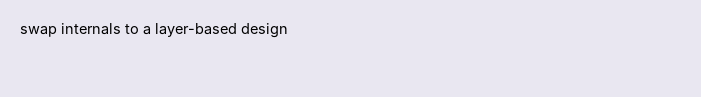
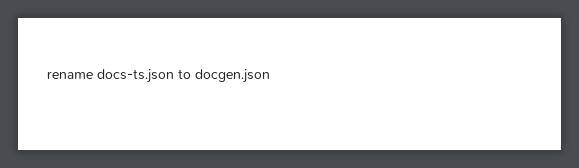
[20,23,288,38] swap internals to a layer-based design -> [47,69,270,83] rename docs-ts.json to docgen.json

